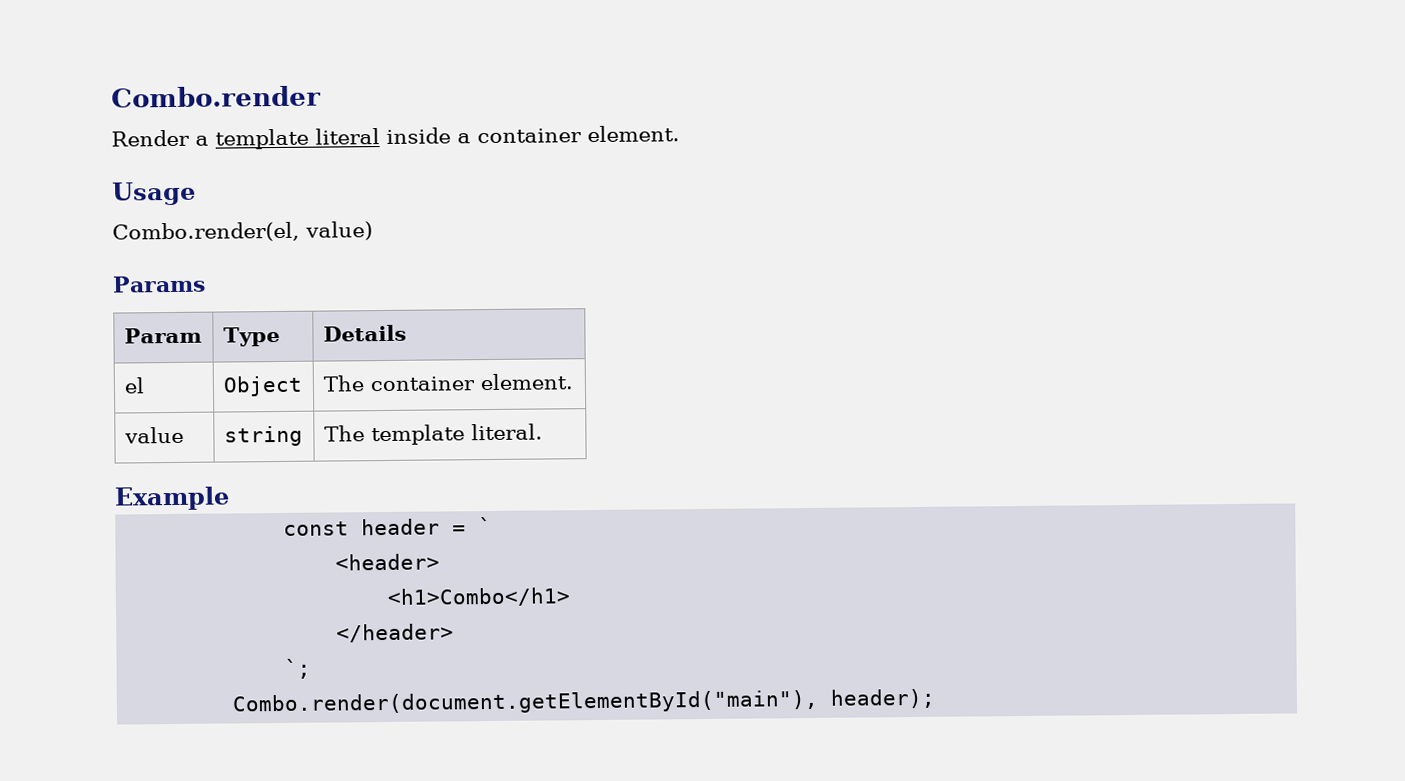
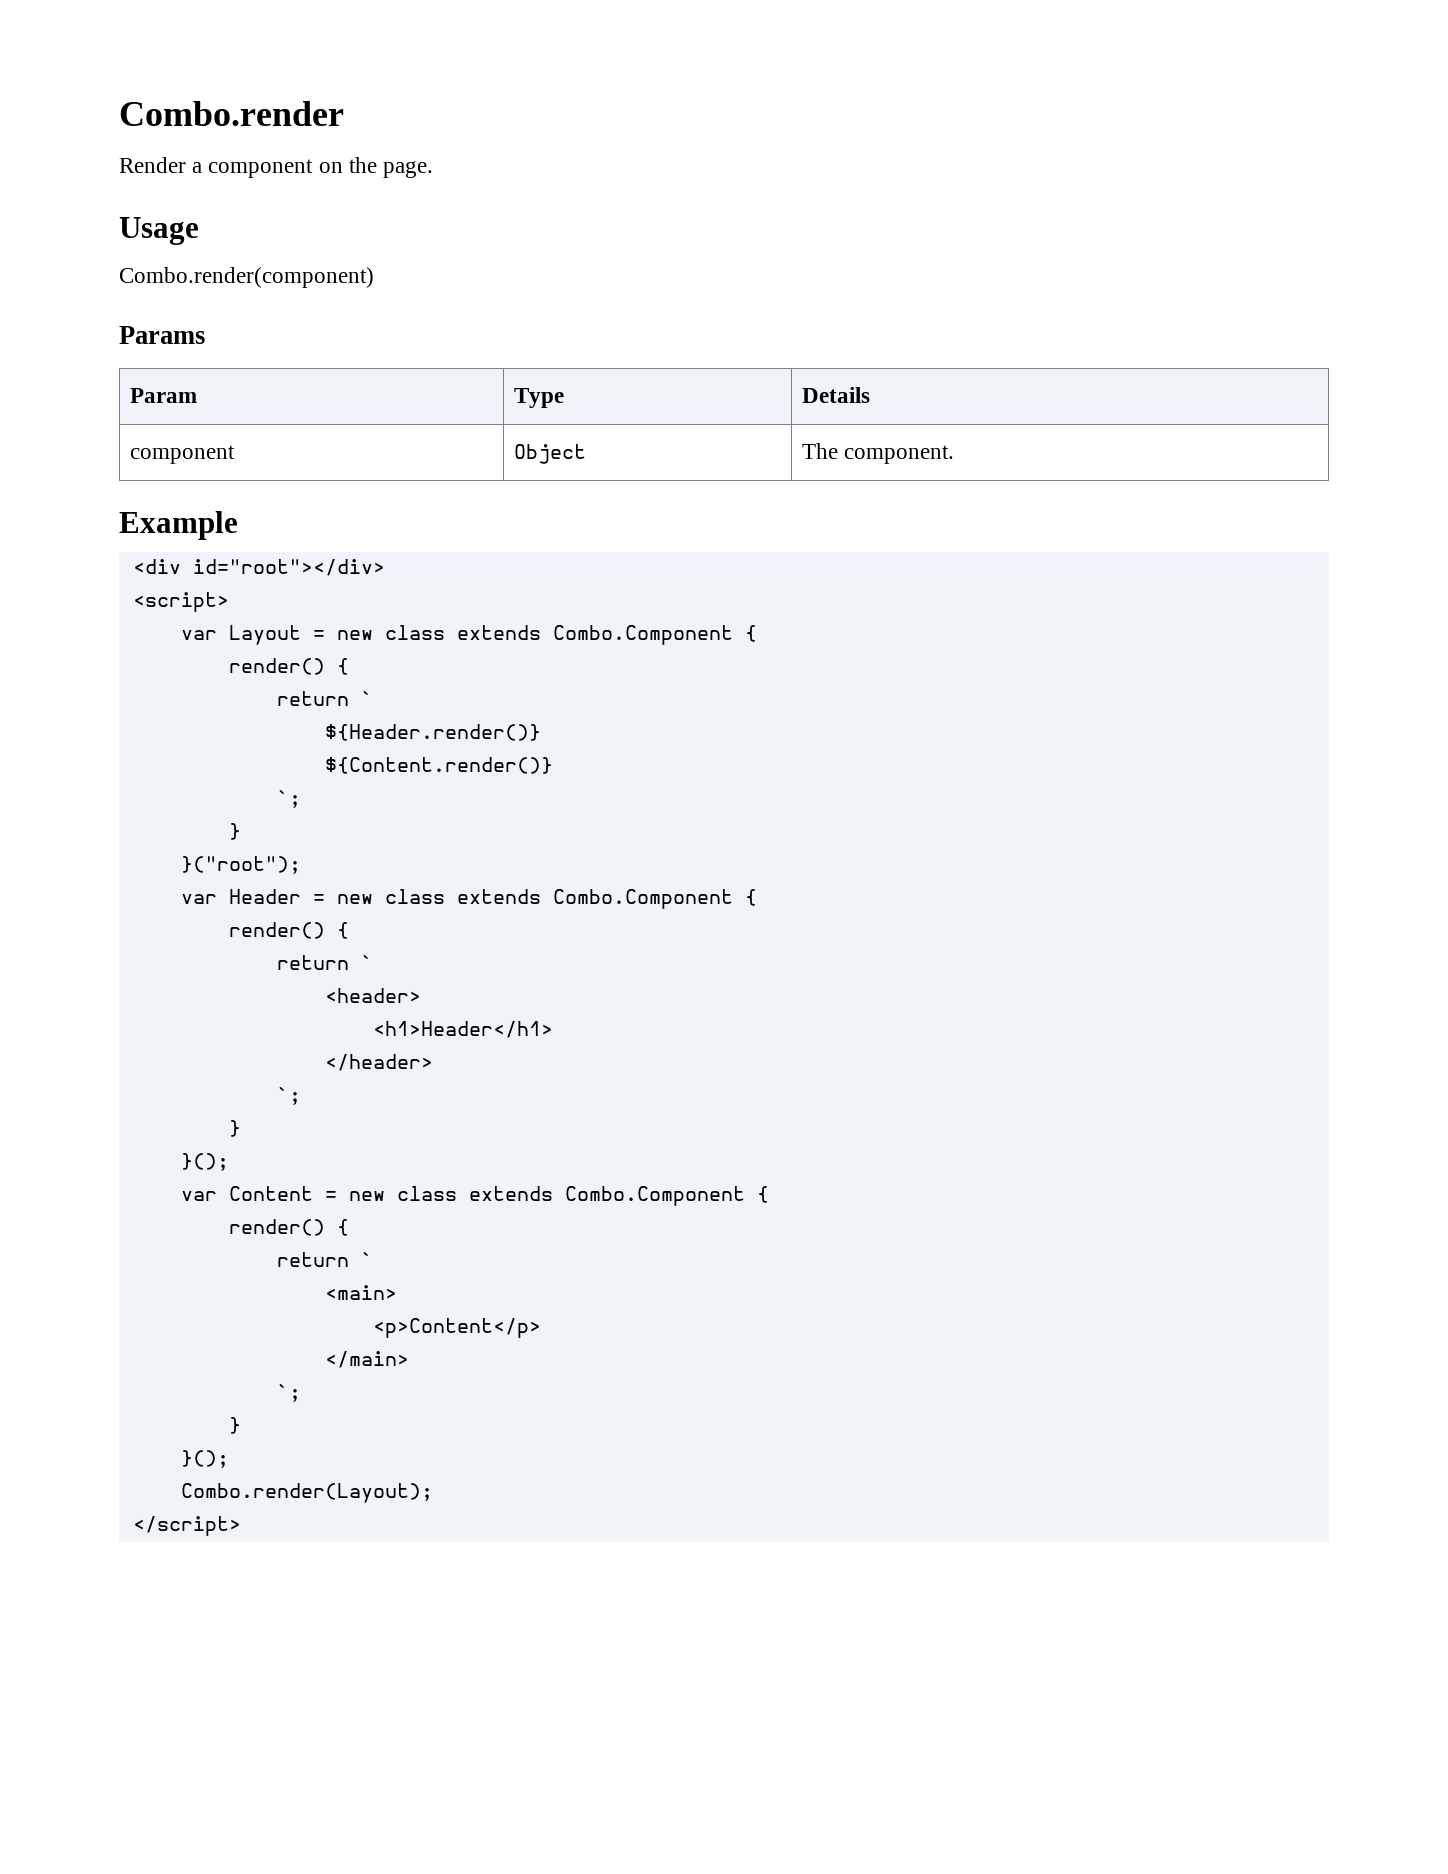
[215,125,680,150] template literal inside a container element. -> [208,157,434,178] component on the page.
[112,221,373,243] Combo.render(el, value) -> [119,267,374,288] Combo.render(component)
[123,377,145,394] el -> [130,445,236,464] component
[369,373,573,392] [123,426,184,444] [223,425,303,447] [323,423,543,446] [114,486,230,511] [283,518,467,536] container element. // value | string | The template literal. // Example // const header = -> [844,445,955,464] [119,511,238,540] [132,559,385,576] [132,592,229,612] [180,625,757,645] [228,658,349,675] [276,691,373,706] [324,724,541,741] [324,757,553,774] [276,790,301,808] [228,823,241,840] [180,856,301,874] [180,889,757,909] [228,922,349,939] [276,955,349,970] component. // Example // <div id="root"></div> // <script> // var Layout = new class extends Combo.Component { // render() { // return ` // ${Header.render()} // ${Content.render()} // `; // } // }("root"); // var Header = new class extends Combo.Component { // render() { // return
[387,587,572,607] <h1>Combo</h1> -> [372,1021,553,1038] <h1>Header</h1>
[232,688,937,716] Combo.render(document.getElementById("main"), header); -> [228,1120,241,1137] [180,1153,229,1171] [180,1186,769,1206] [228,1219,349,1236] [276,1252,373,1267] [324,1285,397,1300] [372,1318,541,1338] [324,1351,409,1368] [276,1384,301,1402] [228,1417,241,1434] [180,1450,229,1468] [180,1483,433,1503] [132,1516,241,1536] } // }(); // var Content = new class extends Combo.Component { // render() { // return ` // <main> // <p>Content</p> // </main> // `; // } // }(); // Combo.render(Layout); // </script>

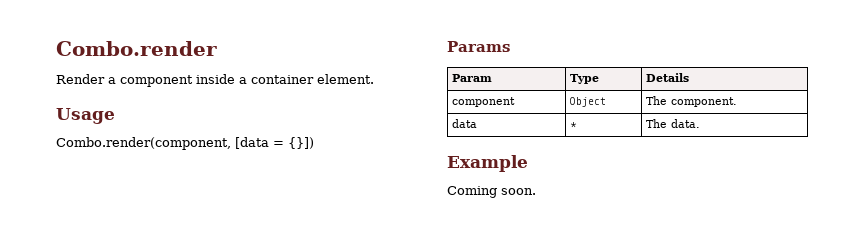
[318,157,434,178] [119,217,199,245] [119,267,374,288] on the page. // Usage // Combo.render(component) -> [196,74,374,84] [56,108,115,124] [56,137,314,150] inside a container element. // Usage // Combo.render(component, [data = {}])
[119,511,238,540] [132,559,385,576] [132,592,229,612] [180,625,757,645] [228,658,349,675] [276,691,373,706] [324,724,541,741] [324,757,553,774] [276,790,301,808] [228,823,241,840] [180,856,301,874] [180,889,757,909] [228,922,349,939] [276,955,373,970] [324,988,421,1003] [372,1021,553,1038] [324,1054,433,1071] [276,1087,301,1105] [228,1120,241,1137] [180,1153,229,1171] [180,1186,769,1206] [228,1219,349,1236] [276,1252,373,1267] [324,1285,397,1300] [372,1318,541,1338] [324,1351,409,1368] [276,1384,301,1402] [228,1417,241,1434] [180,1450,229,1468] [180,1483,433,1503] [132,1516,241,1536] // Example // <div id="root"></div> // <script> // var Layout = new class extends Combo.Component { // render() { // return ` // ${Header.render()} // ${Content.render()} // `; // } // }("root"); // var Header = new class extends Combo.Component { // render() { // return ` // <header> // <h1>Header</h1> // </header> // `; // } // }(); // var Content = new class extends Combo.Component { // render() { // return ` // <main> // <p>Content</p> // </main> // `; // } // }(); // Combo.render(Layout); // </script> -> [452,119,478,128] [570,122,578,128] [646,119,701,128] [447,155,528,172] [447,186,536,198] // data | * | The data. // Example // Coming soon.

